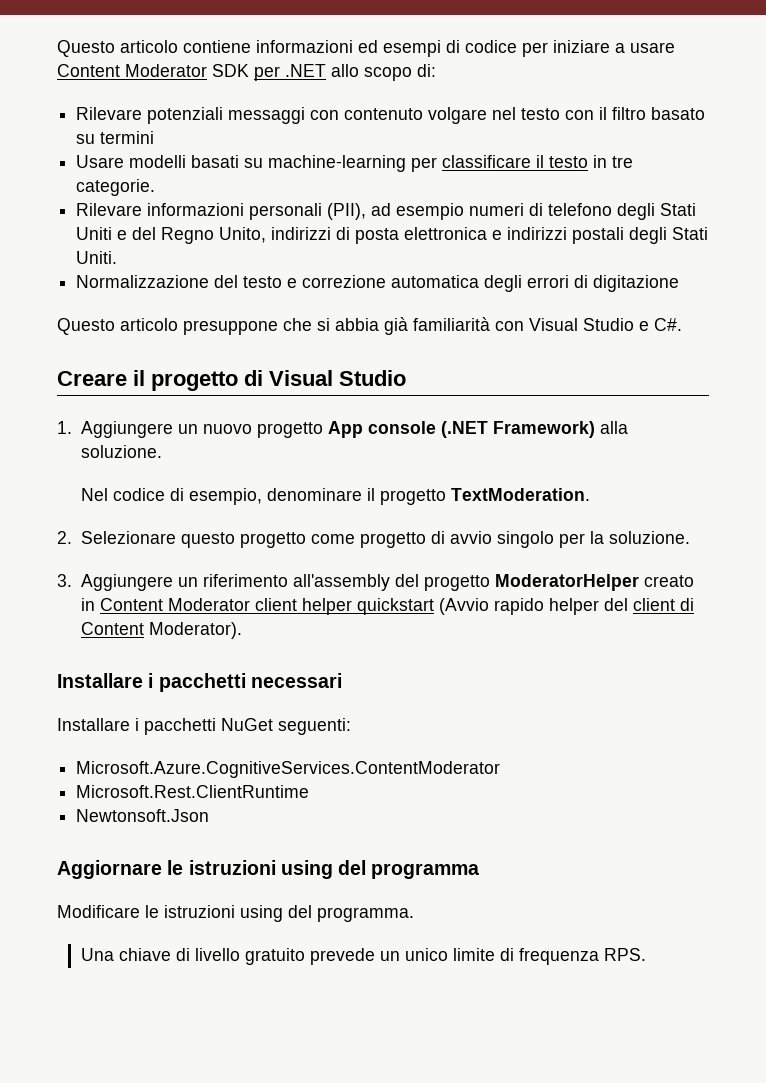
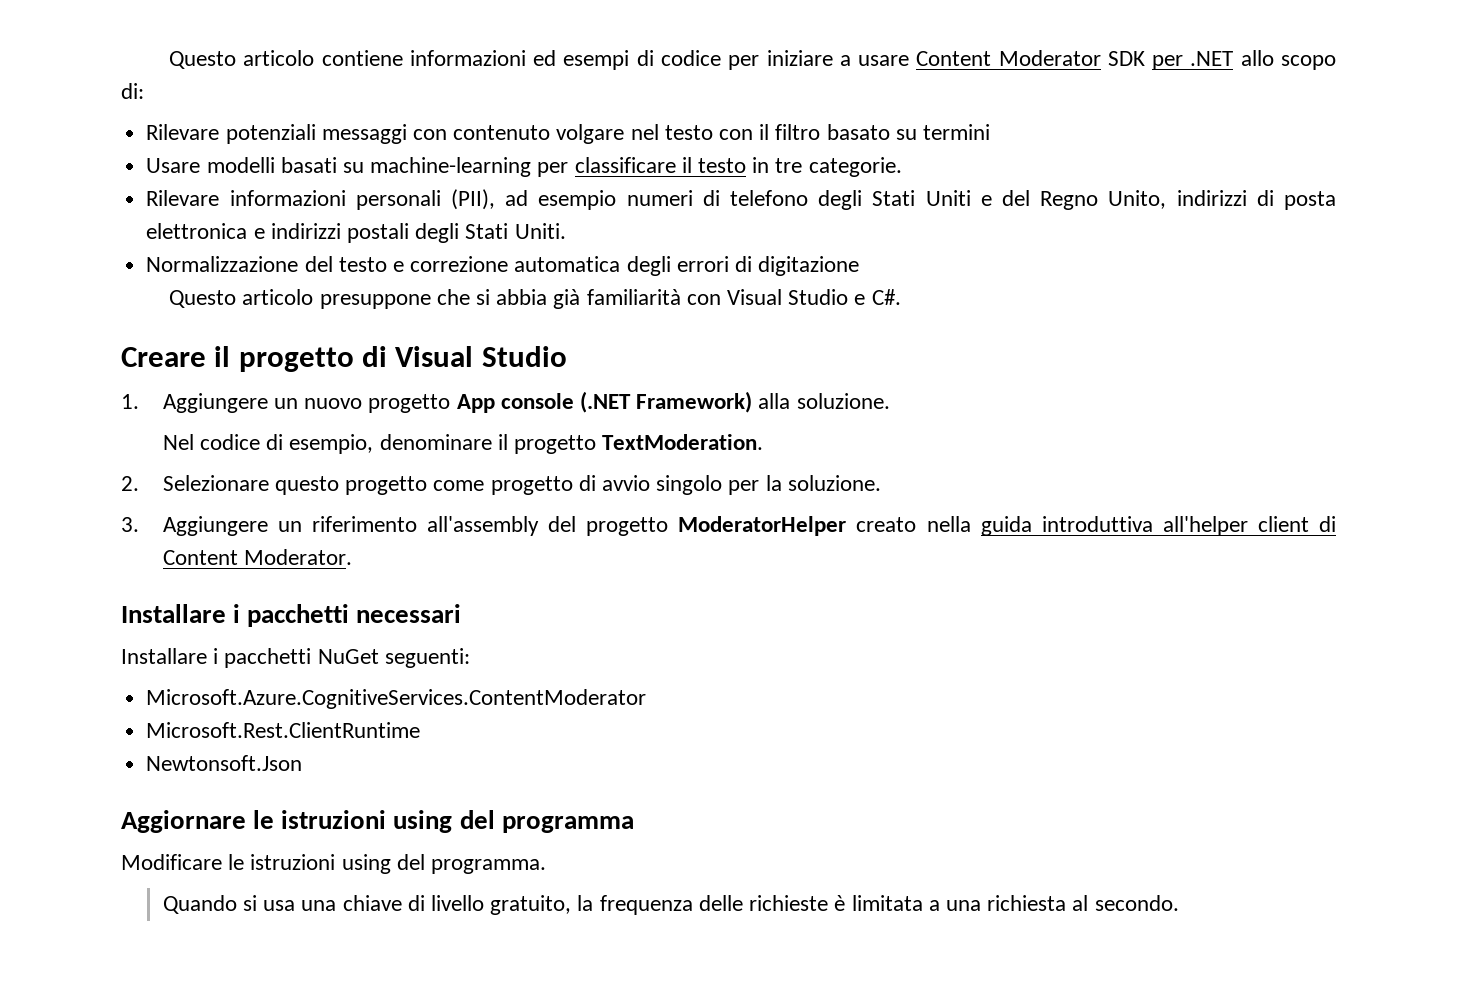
[80,598,628,615] in Content Moderator client helper quickstart (Avvio rapido helper del -> [926,516,1248,536] nella guida introduttiva all'helper
[148,622,242,639] Moderator). -> [243,549,352,565] Moderator.
[80,948,646,965] Una chiave di livello gratuito prevede un unico limite di frequenza RPS. -> [162,895,1179,915] Quando si usa una chiave di livello gratuito, la frequenza delle richieste è limitata a una richiesta al secondo.

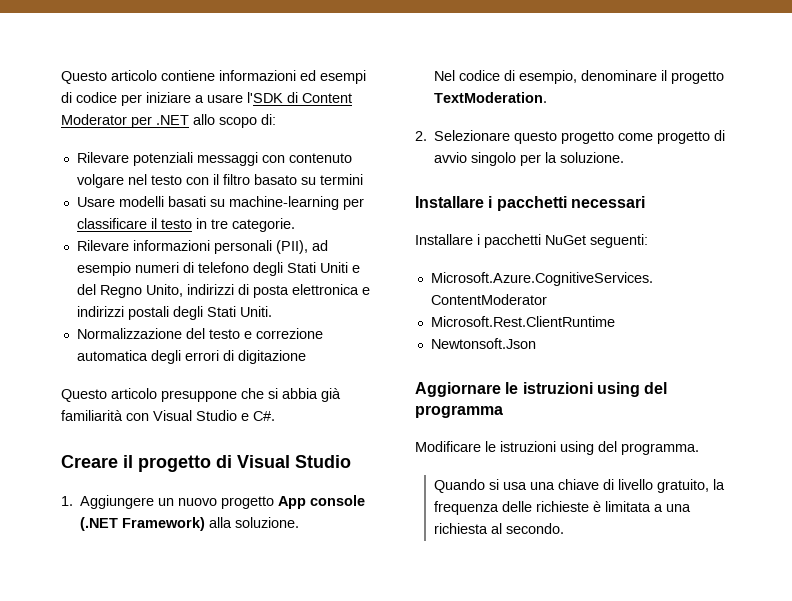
(910, 60) none -> [247,92,298,103] l'SDK di
[1107,51,1145,66] SDK -> (127, 119) none
[121,516,1336,536] [162,549,352,565] // 3. Aggiungere un riferimento all'assembly del progetto ModeratorHelper creato nella guida introduttiva all'helper client di Content Moderator. -> (625, 157) none

